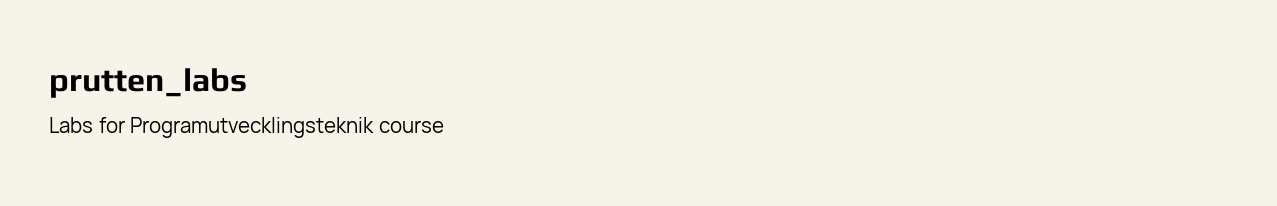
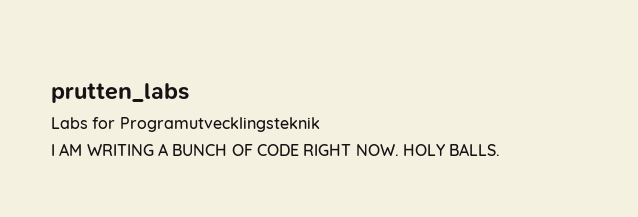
[378,120,444,133] course -> [51,143,501,156] // I AM WRITING A BUNCH OF CODE RIGHT NOW. HOLY BALLS.

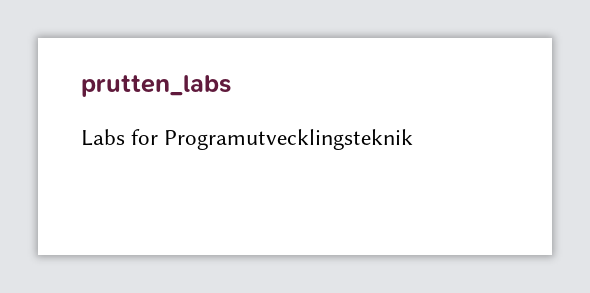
[51,143,501,156] // I AM WRITING A BUNCH OF CODE RIGHT NOW. HOLY BALLS. -> (414, 139) none

